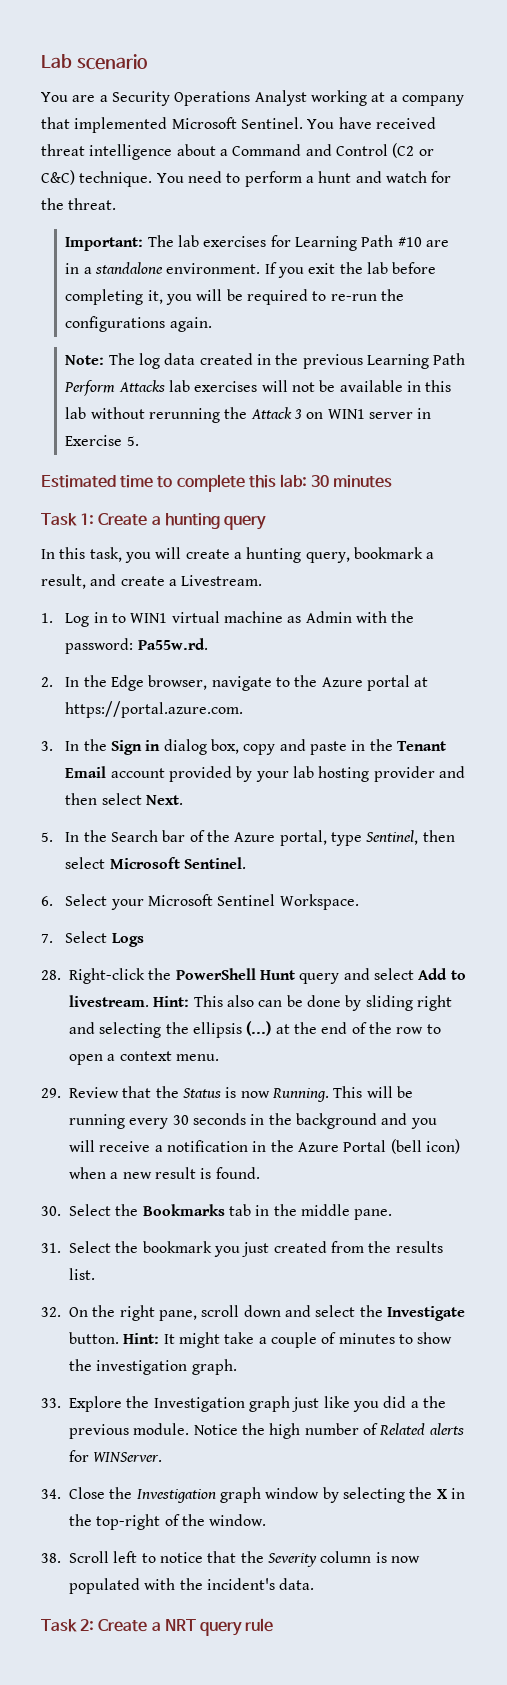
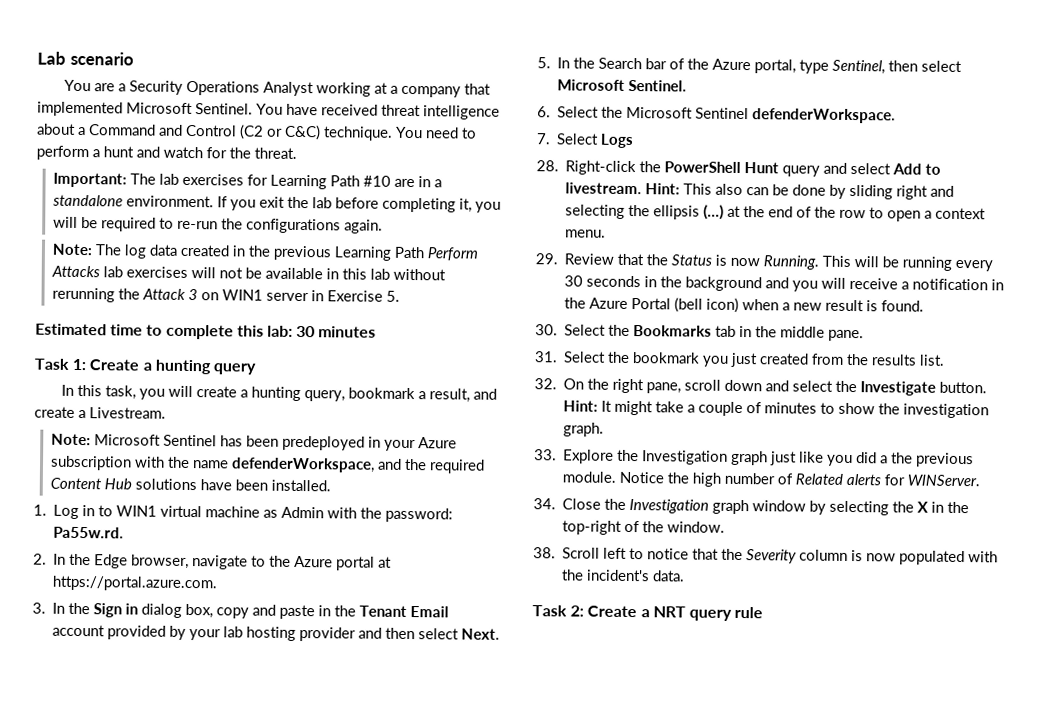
(263, 580) none -> [50,433,457,452] [49,455,485,474] [49,477,331,492] // Note: Microsoft Sentinel has been predeployed in your Azure subscription with the name defenderWorkspace, and the required Content Hub solutions have been installed.
[110,894,359,910] your Microsoft Sentinel Workspace. -> [601,106,897,124] the Microsoft Sentinel defenderWorkspace.

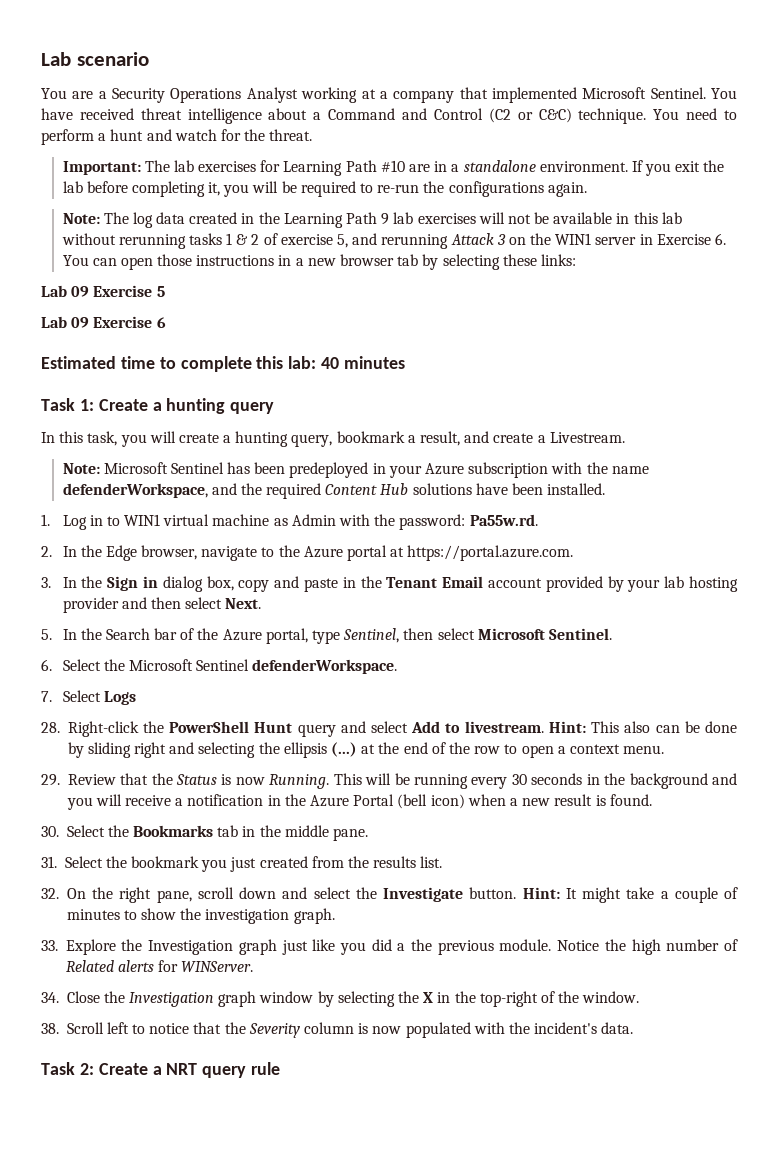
[272,245,479,261] [50,265,100,278] previous Learning Path Perform Attacks -> [283,212,390,228] Learning Path 9
[117,288,140,300] the -> [188,233,449,249] tasks 1 & 2 of exercise 5, and rerunning
(219, 296) none -> [530,233,552,245] the
[385,290,400,302] 5. -> [715,233,727,245] [62,254,576,270] [41,285,165,297] [41,316,166,328] 6. You can open those instructions in a new browser tab by selecting these links: // Lab 09 Exercise 5 // Lab 09 Exercise 6
[296,325,316,338] 30 -> [321,357,340,369] 40

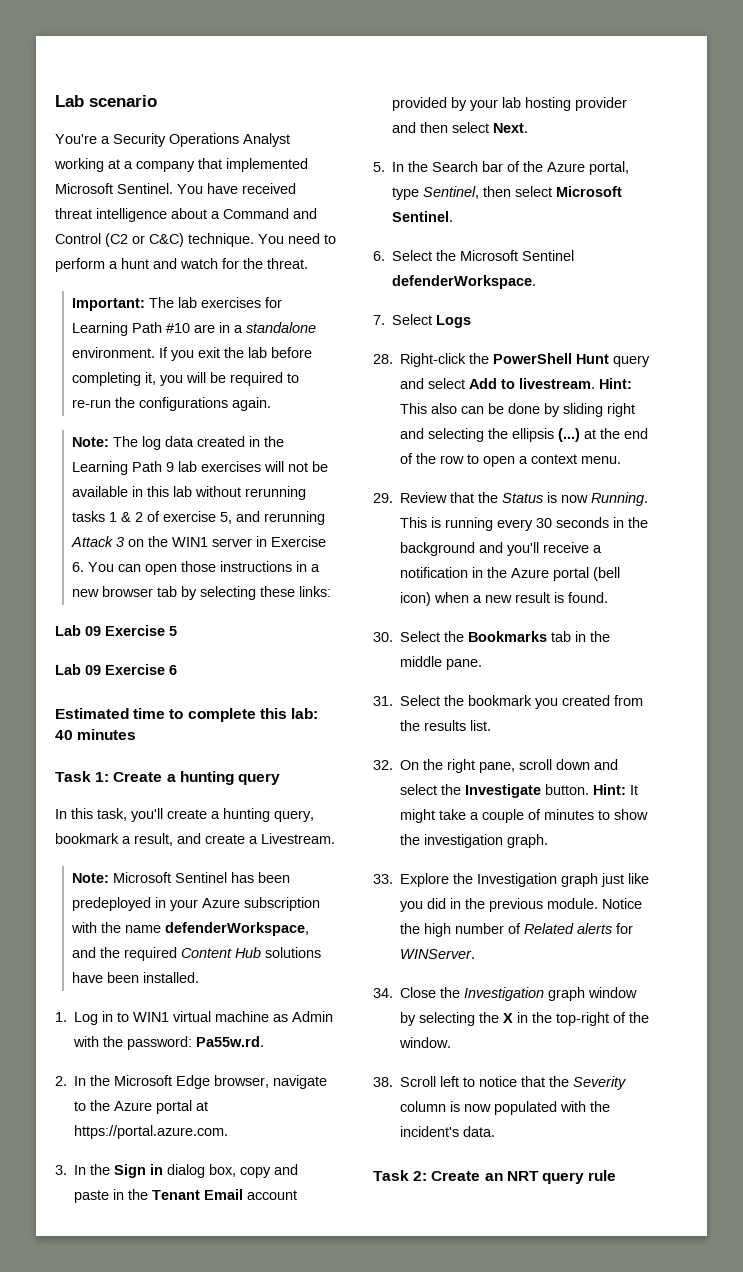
[41,88,94,99] You are -> [55,134,97,144] You're
[120,431,176,447] you will -> [131,808,163,822] you'll
(102, 551) none -> [114,1075,173,1086] Microsoft
[365,773,410,785] will be -> [431,517,442,528] is
[66,794,122,810] you will -> [507,542,540,556] you'll
[353,794,395,806] Portal -> [553,567,590,581] portal
[230,857,257,872] just -> (559, 703) none
[397,943,406,951] a -> [450,898,462,909] in
[152,1066,162,1075] a -> [484,1173,503,1181] an

